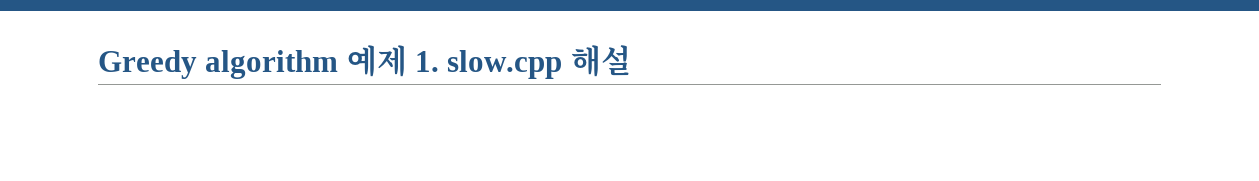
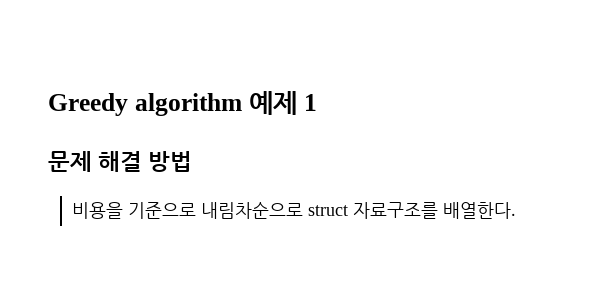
[415,45,631,79] 1. slow.cpp 해설 -> [303,94,317,111] [48,151,193,172] [72,201,517,219] 1 // 문제 해결 방법 // 비용을 기준으로 내림차순으로 struct 자료구조를 배열한다.

